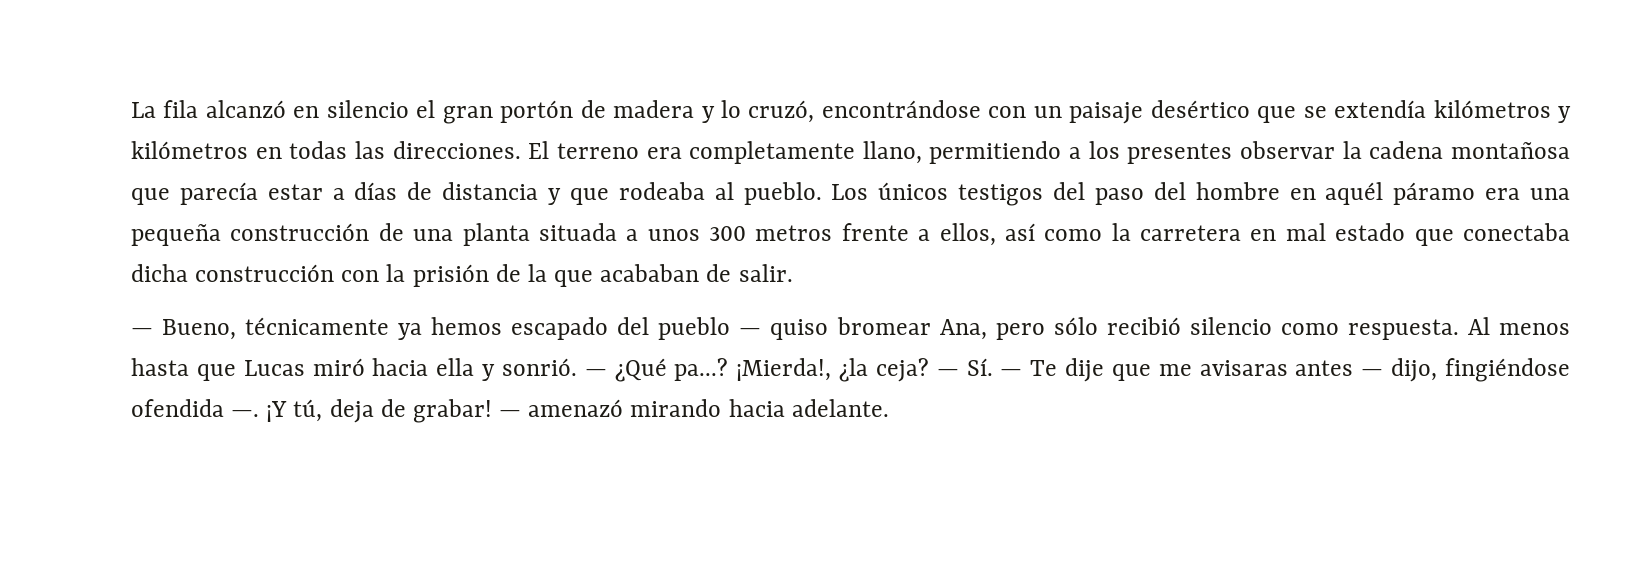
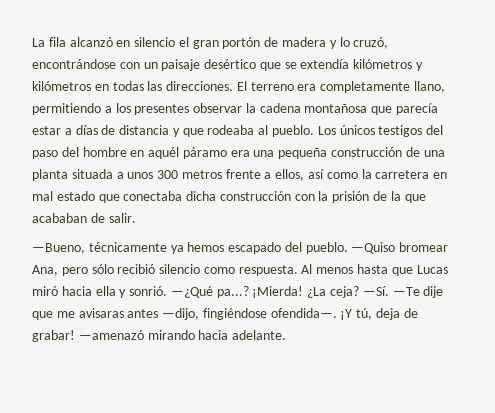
[131,319,237,340] — Bueno, -> [32,243,85,254] —Bueno,
[658,317,829,340] pueblo — quiso -> [305,242,396,254] pueblo. —Quiso
[584,358,1058,382] — ¿Qué pa...? ¡Mierda!, ¿la ceja? — Sí. — Te -> [170,286,420,298] —¿Qué pa...? ¡Mierda! ¿La ceja? —Sí. —Te
[1361,358,1570,382] [131,399,260,417] — dijo, fingiéndose ofendida —. -> [162,308,337,320] —dijo, fingiéndose ofendida—.
[499,399,624,417] — amenazó -> [78,330,144,340] —amenazó

